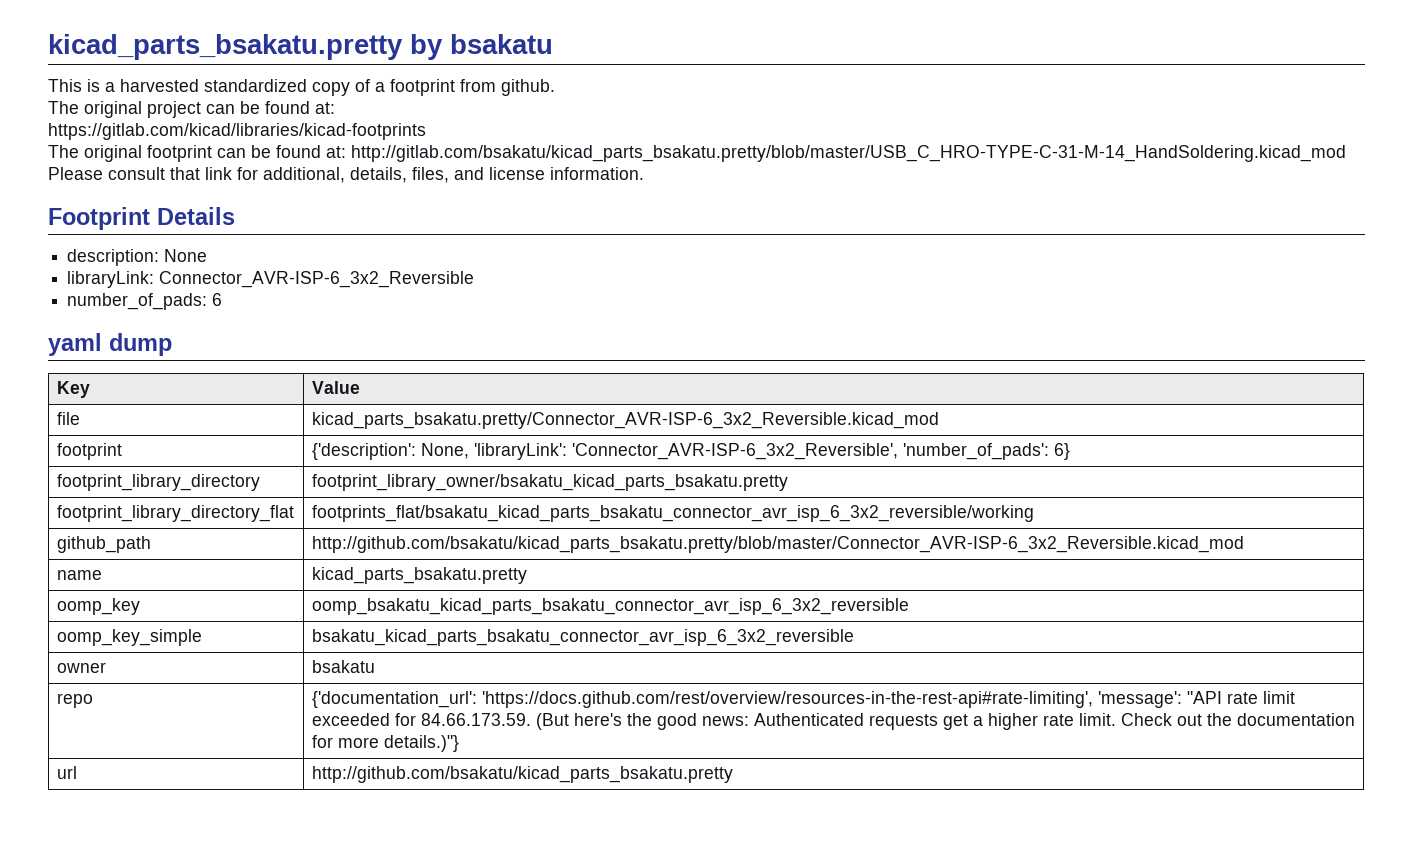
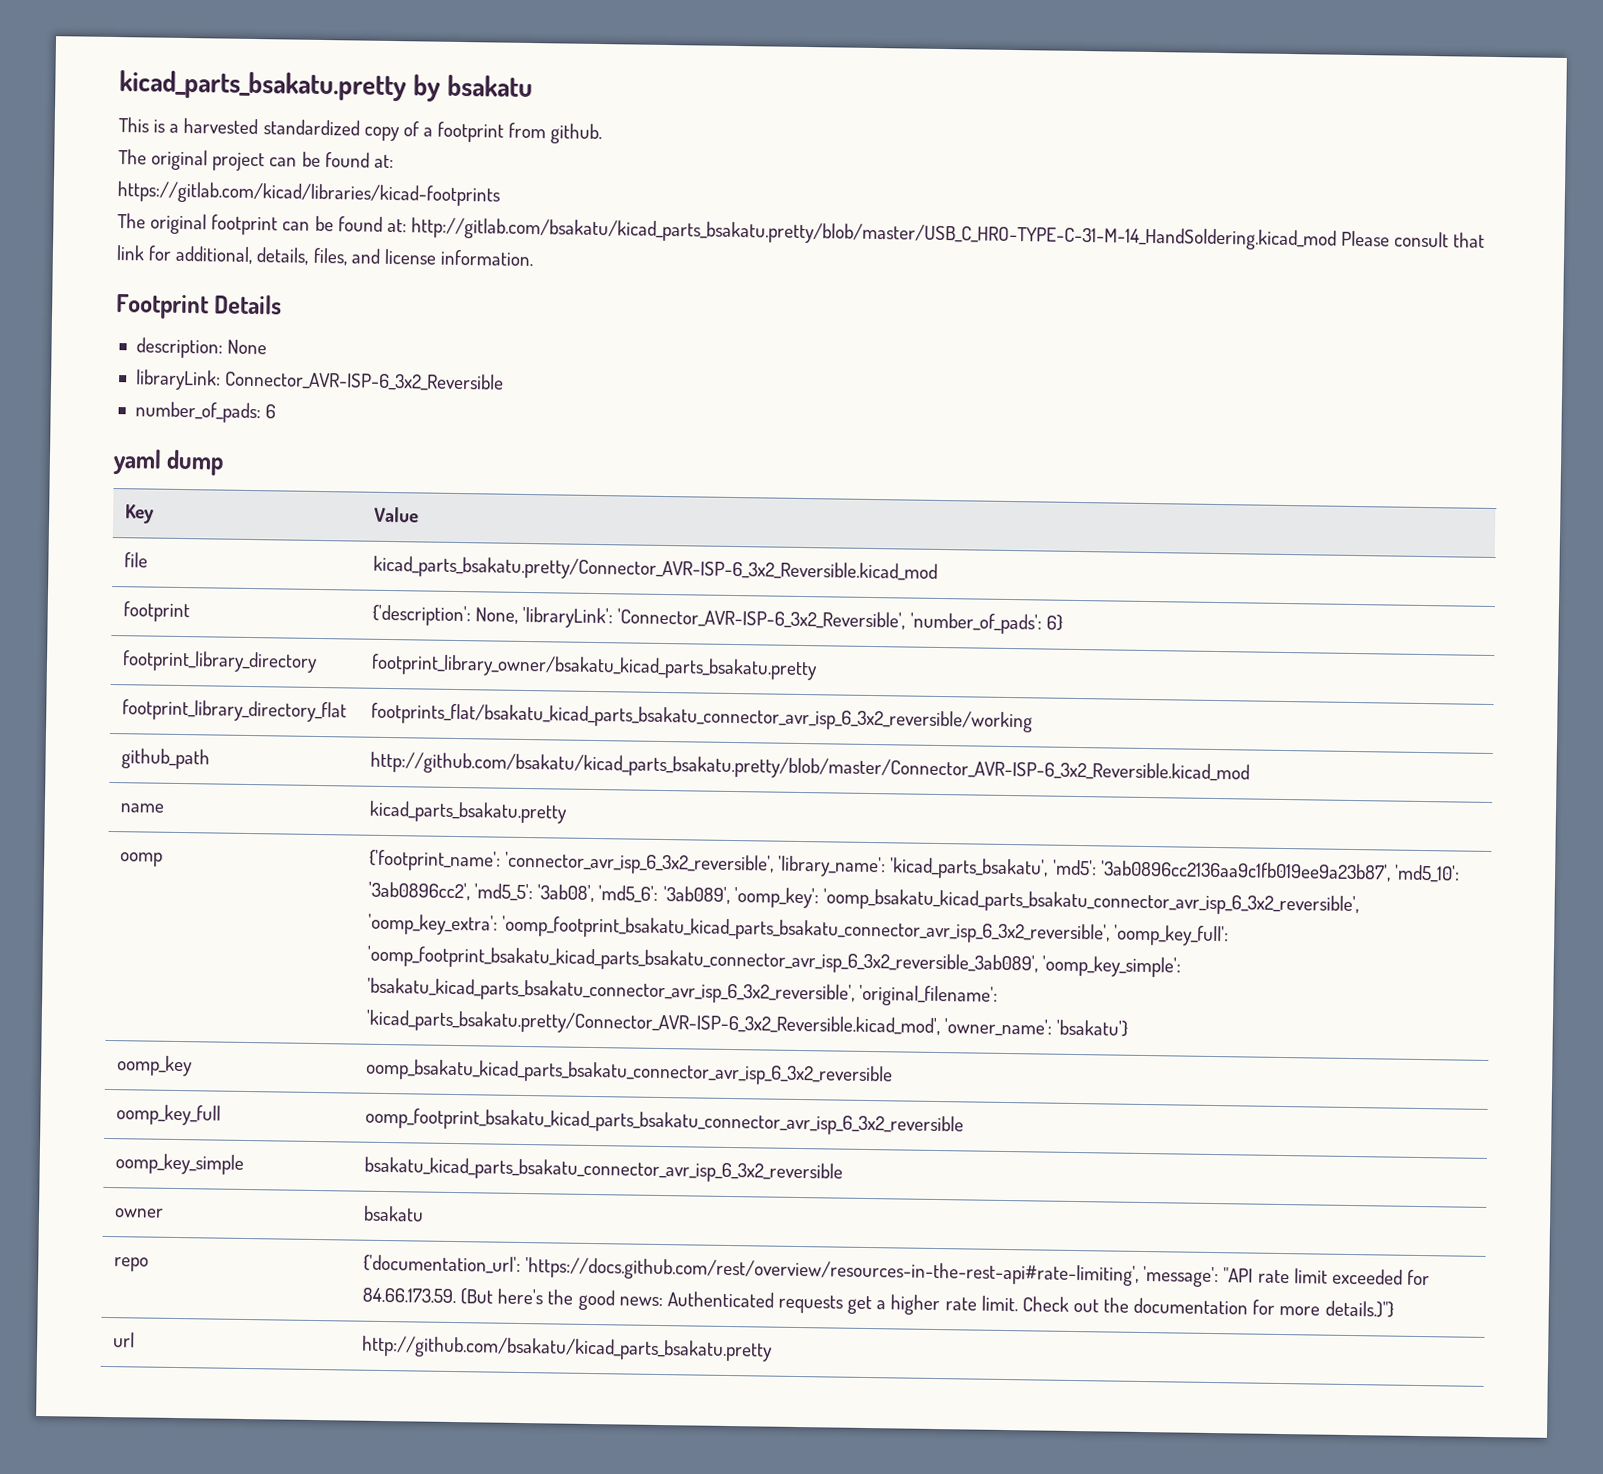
(527, 575) none -> [120,852,164,867] [369,849,1460,883] [368,881,1359,917] [368,913,1230,947] [367,945,1182,978] [367,977,999,1007] [366,1009,1129,1039] // oomp | {'footprint_name': 'connector_avr_isp_6_3x2_reversible', 'library_name': 'kicad_parts_bsakatu', 'md5': '3ab0896cc2136aa9c1fb019ee9a23b87', 'md5_10': '3ab0896cc2', 'md5_5': '3ab08', 'md5_6': '3ab089', 'oomp_key': 'oomp_bsakatu_kicad_parts_bsakatu_connector_avr_isp_6_3x2_reversible', 'oomp_key_extra': 'oomp_footprint_bsakatu_kicad_parts_bsakatu_connector_avr_isp_6_3x2_reversible', 'oomp_key_full': 'oomp_footprint_bsakatu_kicad_parts_bsakatu_connector_avr_isp_6_3x2_reversible_3ab089', 'oomp_key_simple': 'bsakatu_kicad_parts_bsakatu_connector_avr_isp_6_3x2_reversible', 'original_filename': 'kicad_parts_bsakatu.pretty/Connector_AVR-ISP-6_3x2_Reversible.kicad_mod', 'owner_name': 'bsakatu'}
(909, 606) none -> [116,1104,222,1126] [365,1107,965,1137] // oomp_key_full | oomp_footprint_bsakatu_kicad_parts_bsakatu_connector_avr_isp_6_3x2_reversible

